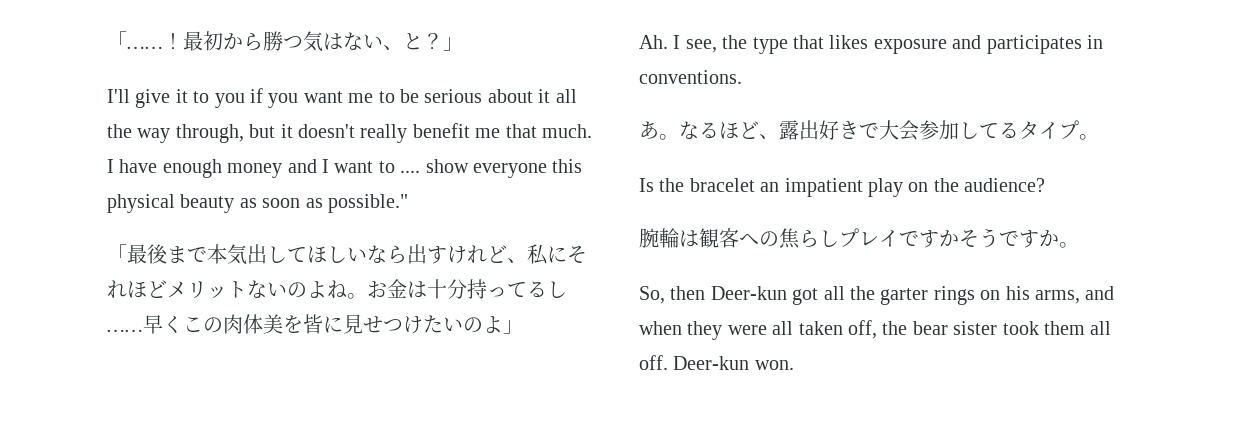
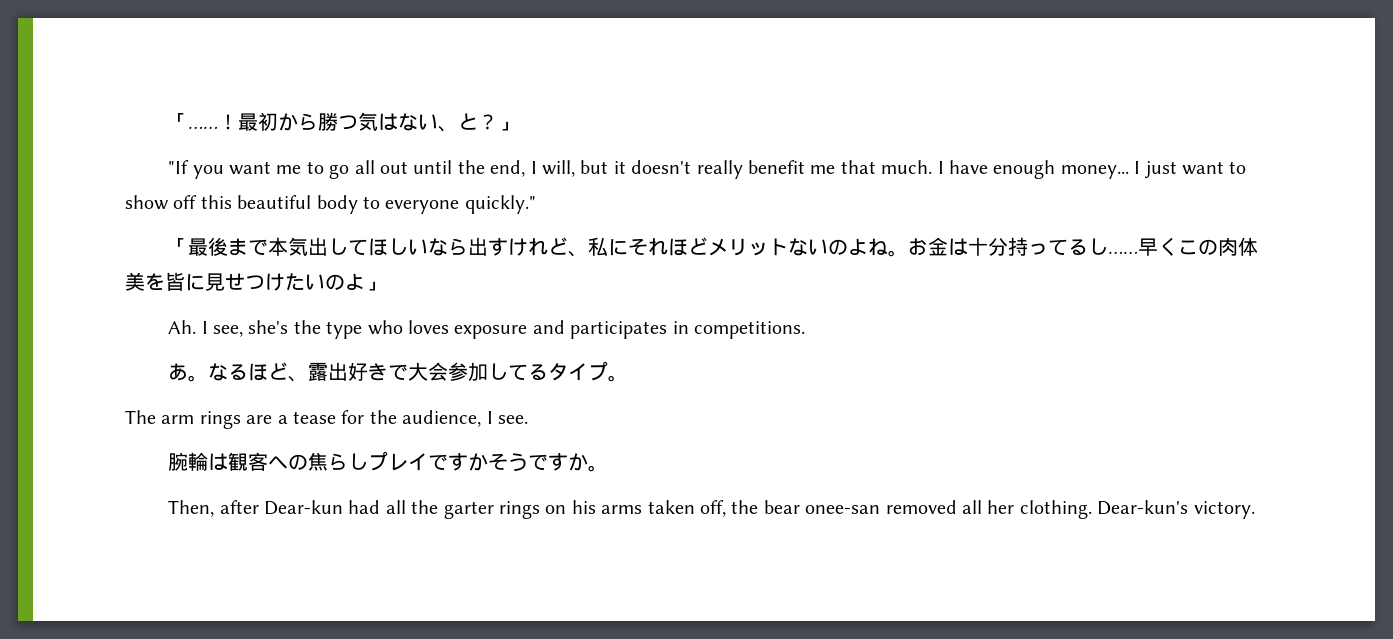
[107,88,577,108] [107,124,244,143] I'll give it to you if you want me to be serious about it all the way through, -> [168,160,575,179] "If you want me to go all out until the end, I will,
[227,159,583,178] [107,194,408,213] money and I want to .... show everyone this physical beauty as soon as possible." -> [1060,161,1247,179] [125,195,536,214] money... I just want to show off this beautiful body to everyone quickly."
(717, 46) none -> [248,320,289,334] she's
[793,35,869,49] that likes -> [367,320,449,335] who loves
[639,70,742,84] conventions. -> [693,321,805,339] competitions.
[639,178,1046,197] Is the bracelet an impatient play on the audience? -> [125,410,528,429] The arm rings are a tease for the audience, I see.
[639,286,819,305] So, then Deer-kun got -> [168,500,381,517] Then, after Dear-kun had
[1035,286,1115,304] [639,320,1112,340] [639,355,794,370] arms, and when they were all taken off, the bear sister took them all off. Deer-kun won. -> [601,500,1255,519] arms taken off, the bear onee-san removed all her clothing. Dear-kun's victory.

